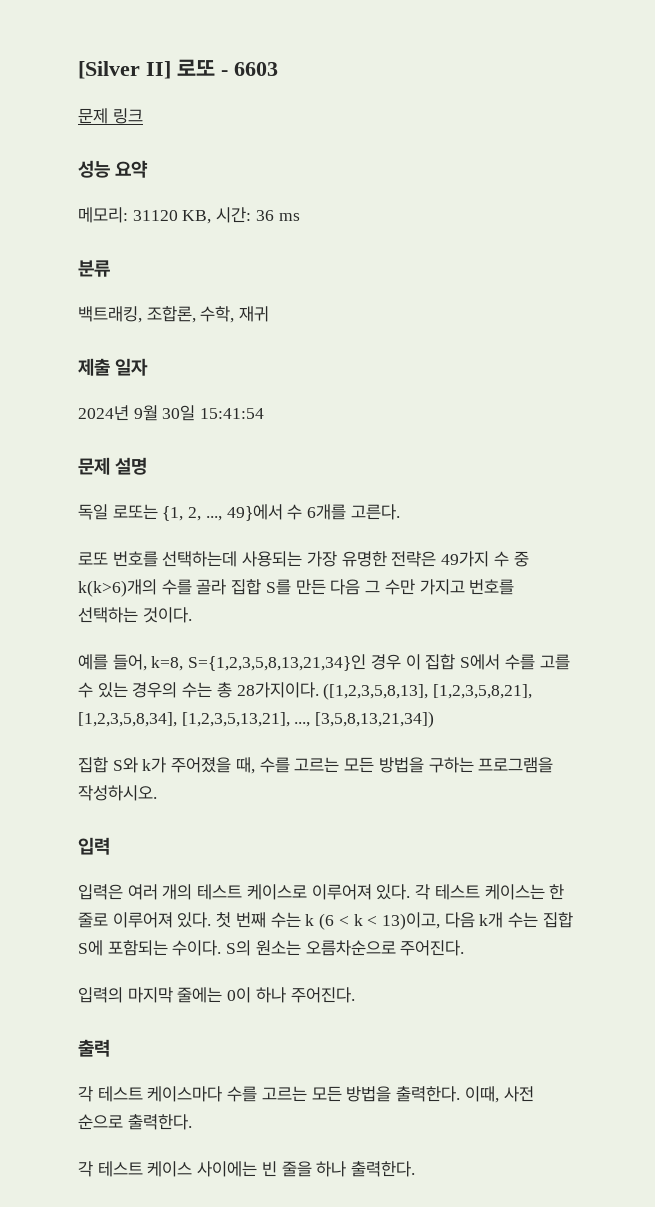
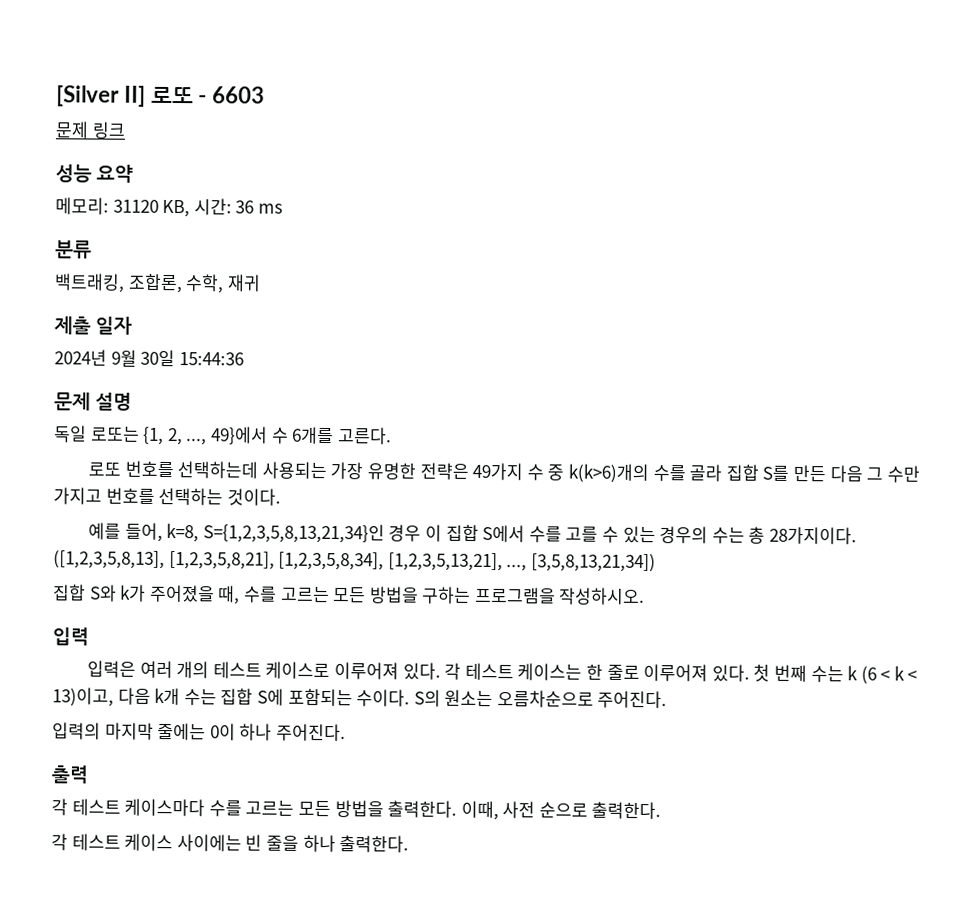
[200,408,265,419] 15:41:54 -> [178,352,244,366] 15:44:36

